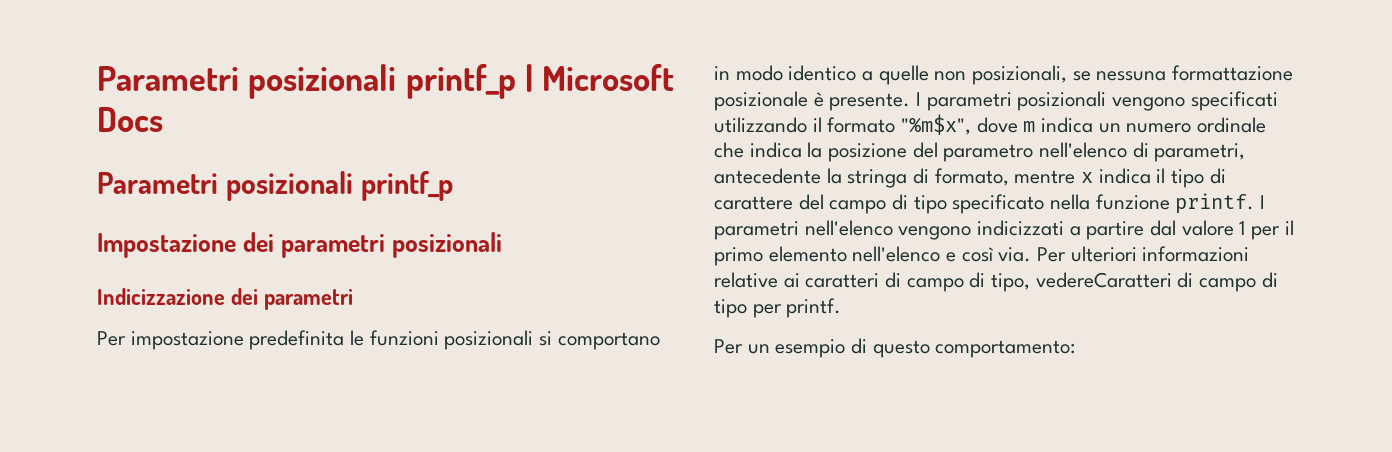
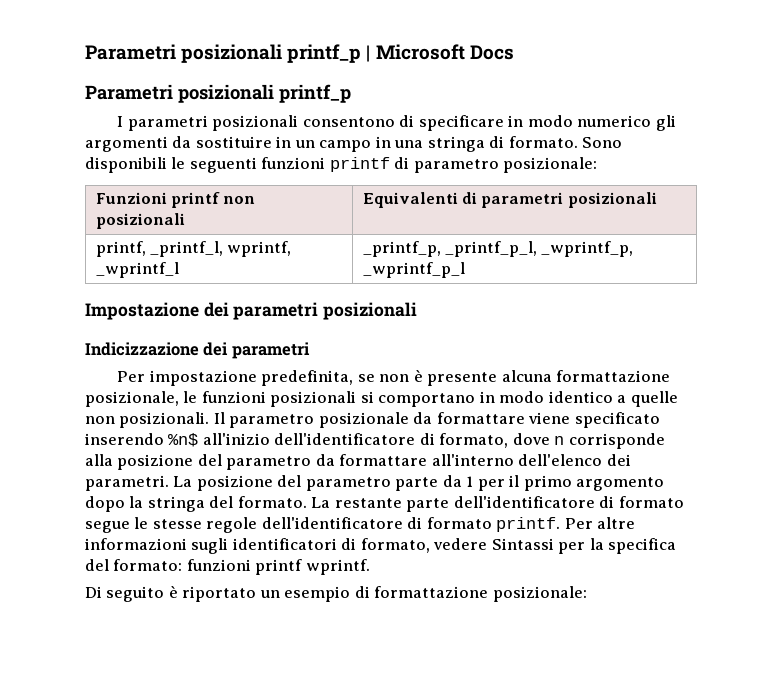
(453, 186) none -> [117,115,676,131] [85,136,623,152] [85,157,598,173] [95,192,256,208] [95,213,185,229] [362,192,657,208] [95,241,292,257] [95,262,179,278] [362,241,634,257] [362,262,465,278] // I parametri posizionali consentono di specificare in modo numerico gli argomenti da sostituire in un campo in una stringa di formato. Sono disponibili le seguenti funzioni printf di parametro posizionale: // Funzioni printf non posizionali | Equivalenti di parametri posizionali // printf, _printf_l, wprintf, _wprintf_l | _printf_p, _printf_p_l, _wprintf_p, _wprintf_p_l
[249,330,345,350] predefinita -> [261,369,671,386] [85,391,179,407] predefinita, se non è presente alcuna formattazione posizionale,
[972,65,1294,85] [714,91,1278,111] [714,114,1267,135] [714,142,1246,162] [714,168,1226,188] [714,193,1266,214] [714,220,1294,240] [714,246,1250,266] [714,272,1278,292] [714,298,842,318] [714,339,743,354] posizionali, se nessuna formattazione posizionale è presente. I parametri posizionali vengono specificati utilizzando il formato "%m$x", dove m indica un numero ordinale che indica la posizione del parametro nell'elenco di parametri, antecedente la stringa di formato, mentre x indica il tipo di carattere del campo di tipo specificato nella funzione printf. I parametri nell'elenco vengono indicizzati a partire dal valore 1 per il primo elemento nell'elenco e così via. Per ulteriori informazioni relative ai caratteri di campo di tipo, vedereCaratteri di campo di tipo per printf. // Per -> [119,412,660,428] [85,433,665,449] [85,454,631,470] [85,475,665,491] [85,496,684,512] [85,517,636,533] [85,538,677,554] [85,559,370,575] [85,585,257,602] posizionali. Il parametro posizionale da formattare viene specificato inserendo %n$ all'inizio dell'identificatore di formato, dove n corrisponde alla posizione del parametro da formattare all'interno dell'elenco dei parametri. La posizione del parametro parte da 1 per il primo argomento dopo la stringa del formato. La restante parte dell'identificatore di formato segue le stesse regole dell'identificatore di formato printf. Per altre informazioni sugli identificatori di formato, vedere Sintassi per la specifica del formato: funzioni printf wprintf. // Di seguito è riportato
[872,340,1076,358] questo comportamento: -> [374,586,587,602] formattazione posizionale:

